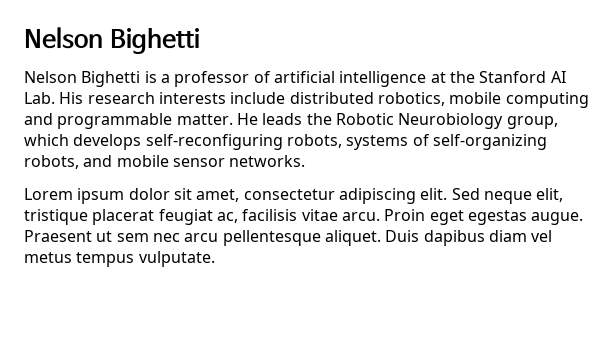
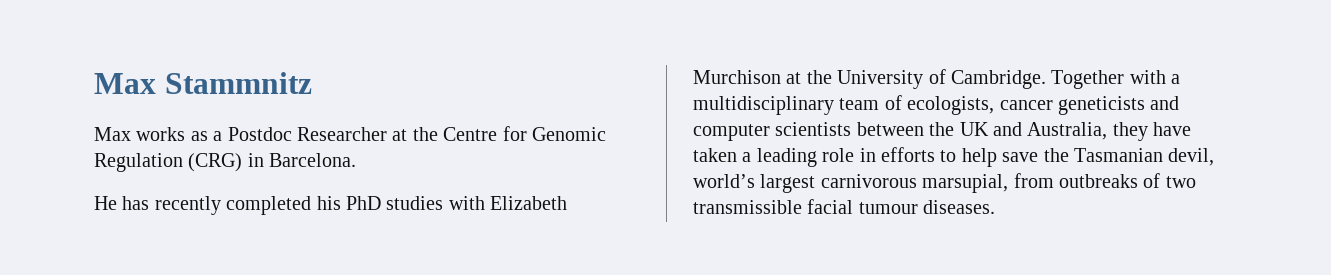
[24,27,200,54] [24,71,566,87] [24,92,589,108] [24,113,558,129] [24,134,547,150] [24,155,306,169] [24,188,564,204] [24,209,584,225] [24,230,553,246] [24,251,215,267] Nelson Bighetti // Nelson Bighetti is a professor of artificial intelligence at the Stanford AI Lab. His research interests include distributed robotics, mobile computing and programmable matter. He leads the Robotic Neurobiology group, which develops self-reconfiguring robots, systems of self-organizing robots, and mobile sensor networks. // Lorem ipsum dolor sit amet, consectetur adipiscing elit. Sed neque elit, tristique placerat feugiat ac, facilisis vitae arcu. Proin eget egestas augue. Praesent ut sem nec arcu pellentesque aliquet. Duis dapibus diam vel metus tempus vulputate. -> [94,72,312,94] [94,126,606,141] [94,153,357,172] [94,196,568,215] [693,69,1181,89] [693,95,1180,115] [693,122,1192,141] [693,147,1215,167] [693,173,1196,193] [693,199,996,214] Max Stammnitz // Max works as a Postdoc Researcher at the Centre for Genomic Regulation (CRG) in Barcelona. // He has recently completed his PhD studies with Elizabeth Murchison at the University of Cambridge. Together with a multidisciplinary team of ecologists, cancer geneticists and computer scientists between the UK and Australia, they have taken a leading role in efforts to help save the Tasmanian devil, world’s largest carnivorous marsupial, from outbreaks of two transmissible facial tumour diseases.

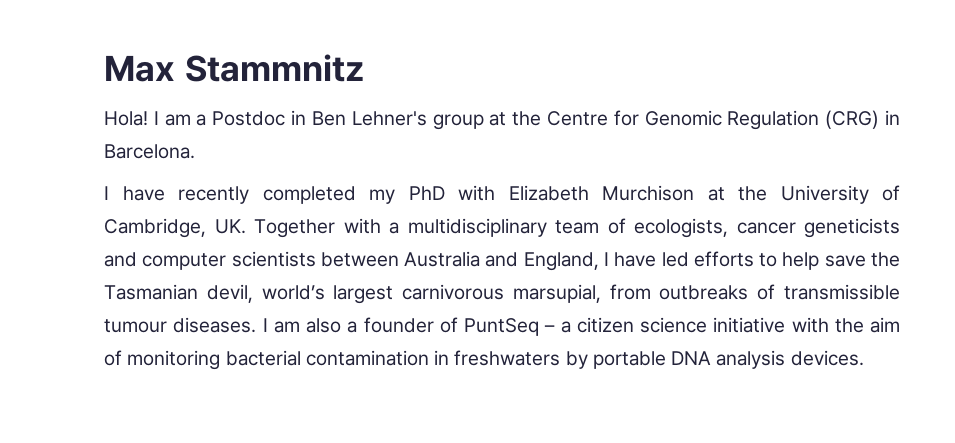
[94,127,387,141] Max works as a Postdoc Researcher -> [104,110,484,130] Hola! I am a Postdoc in Ben Lehner's group
[94,196,444,215] He has recently completed his PhD studies -> [104,186,445,204] I have recently completed my PhD
[951,70,1046,89] Cambridge. -> [104,218,246,238] Cambridge, UK.
[929,122,1192,141] [693,148,876,167] the UK and Australia, they have taken a leading role in -> [404,251,689,271] Australia and England, I have led
[1165,176,1196,188] [693,199,996,214] two transmissible facial tumour diseases. -> [784,284,901,300] [104,317,900,336] [104,350,864,370] transmissible tumour diseases. I am also a founder of PuntSeq – a citizen science initiative with the aim of monitoring bacterial contamination in freshwaters by portable DNA analysis devices.

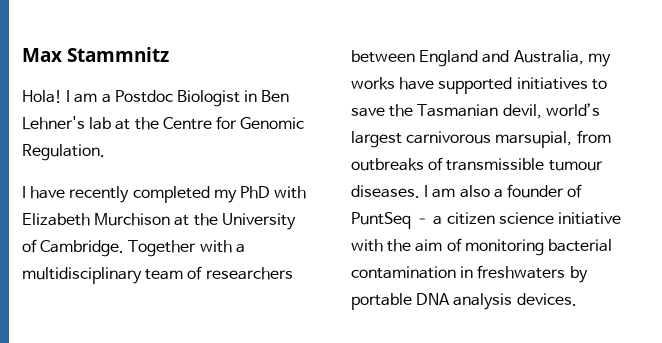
(286, 118) none -> [176,90,240,107] Biologist
[432,114,484,130] group -> [89,117,112,130] lab
[727,110,900,130] [104,144,195,159] Regulation (CRG) in Barcelona. -> [22,144,105,161] Regulation.
[104,218,246,238] Cambridge, UK. -> [40,240,125,257] Cambridge.
[634,218,900,238] [104,251,820,271] ecologists, cancer geneticists and computer scientists between Australia and England, I have led efforts to help -> [205,267,293,280] [351,50,611,67] [351,77,607,94] researchers between England and Australia, my works have supported initiatives to

